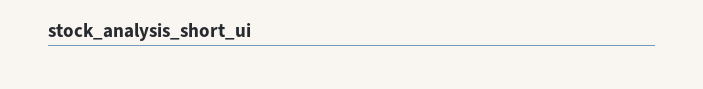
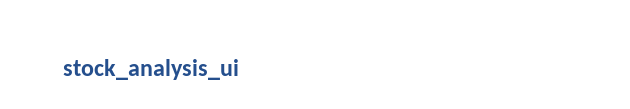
[48,23,251,41] stock_analysis_short_ui -> [63,59,239,80] stock_analysis_ui

